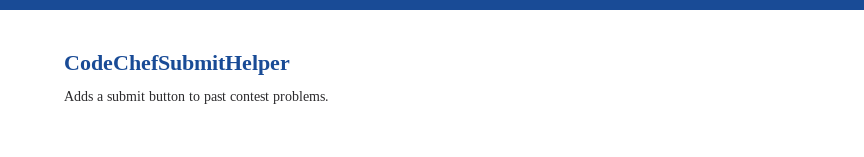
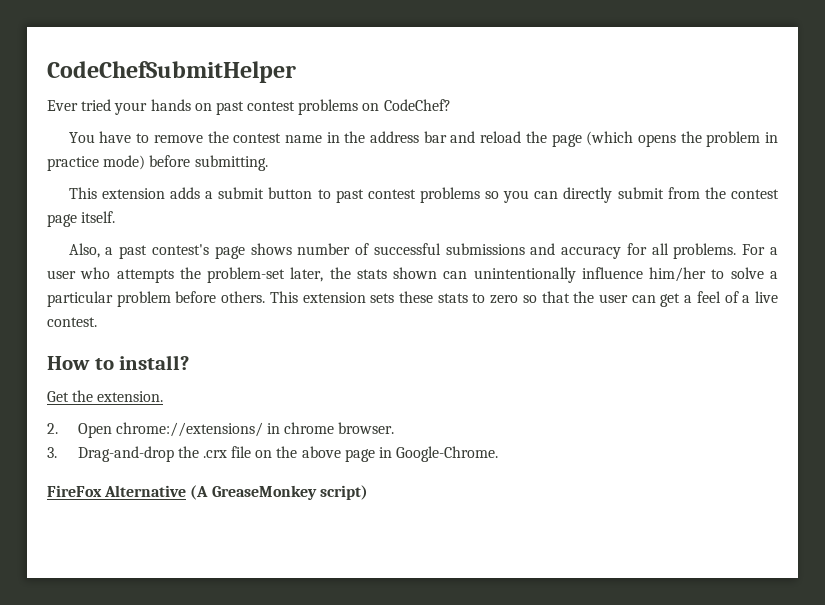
[64,91,93,101] Adds -> [47,99,451,115] [68,131,778,147] [47,155,268,171] [68,187,200,199] Ever tried your hands on past contest problems on CodeChef? // You have to remove the contest name in the address bar and reload the page (which opens the problem in practice mode) before submitting. // This extension adds
[273,91,329,104] problems. -> [419,187,780,203] [47,211,116,227] [68,243,778,259] [47,267,778,283] [47,291,778,307] [47,317,97,327] [47,355,190,370] [47,390,164,402] [47,422,395,438] [47,446,499,462] [47,485,368,500] problems so you can directly submit from the contest page itself. // Also, a past contest's page shows number of successful submissions and accuracy for all problems. For a user who attempts the problem-set later, the stats shown can unintentionally influence him/her to solve a particular problem before others. This extension sets these stats to zero so that the user can get a feel of a live contest. // How to install? // Get the extension. // 2. Open chrome://extensions/ in chrome browser. // 3. Drag-and-drop the .crx file on the above page in Google-Chrome. // FireFox Alternative (A GreaseMonkey script)

